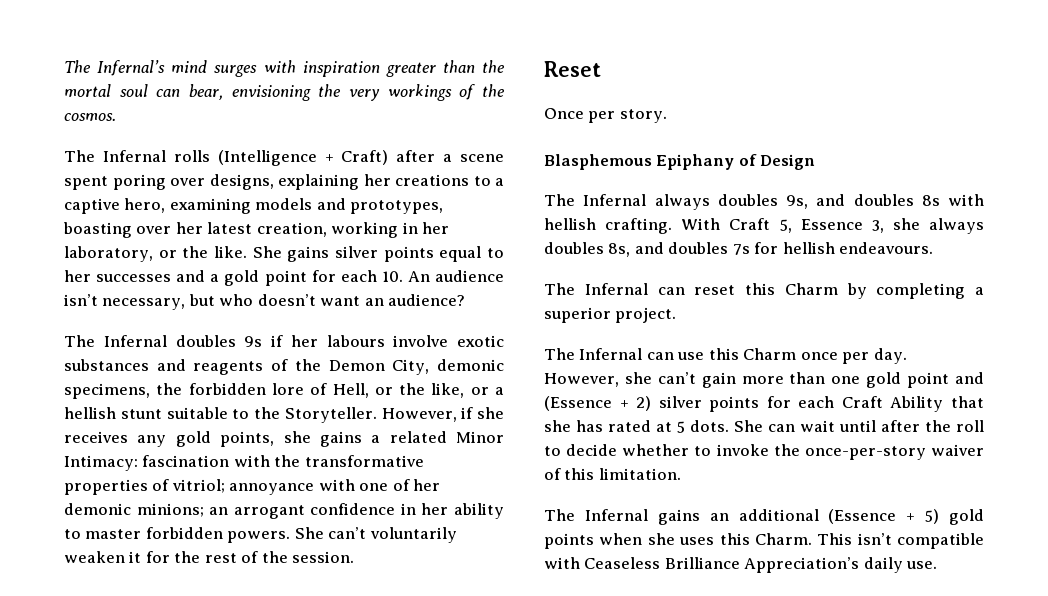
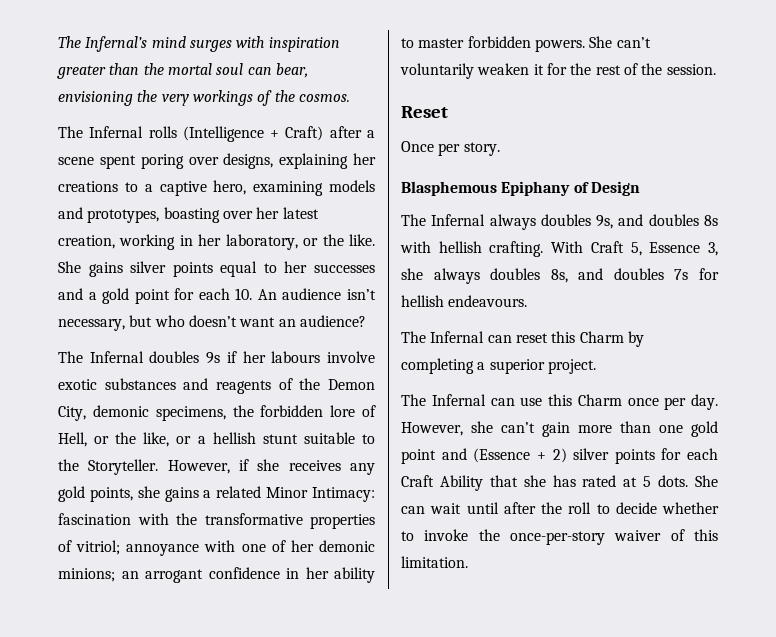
[544,509,984,525] [544,533,984,549] [544,557,938,573] // The Infernal gains an additional (Essence + 5) gold points when she uses this Charm. This isn’t compatible with Ceaseless Brilliance Appreciation’s daily use. -> (468, 562) none

